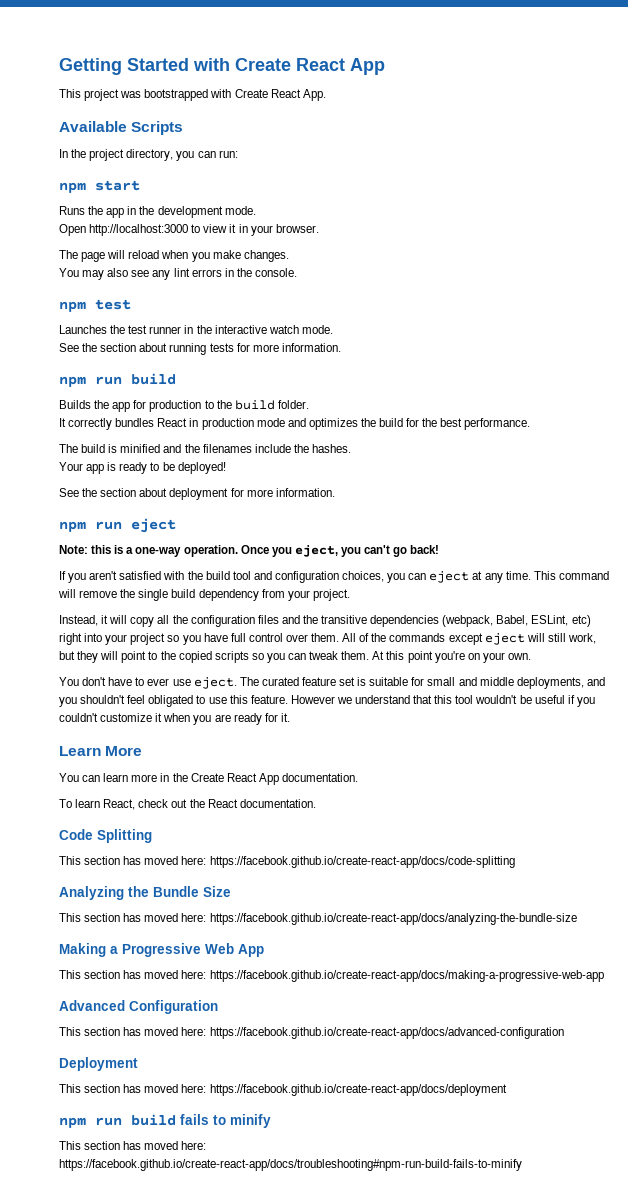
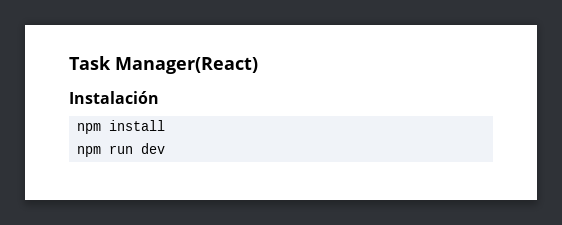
[59,58,385,75] [59,89,326,101] [59,121,184,135] [59,149,238,161] [59,180,140,193] [59,206,256,218] [59,224,319,236] [59,250,289,262] [59,268,297,280] [59,299,131,312] [59,325,333,334] [59,343,341,355] [59,373,176,387] [59,400,309,412] [59,418,531,430] [59,444,351,453] [59,462,226,474] [59,488,335,500] [59,518,176,533] [59,545,440,557] [59,571,609,583] [58,589,350,601] [59,615,591,627] [59,633,596,645] [59,651,531,663] [59,677,605,689] [59,695,595,707] [59,713,290,725] [59,746,143,756] [59,773,358,785] [59,799,316,810] [59,829,152,843] [59,856,515,868] [59,886,231,900] [59,913,577,925] [59,943,264,957] [59,970,604,982] [59,1000,218,1014] [59,1027,564,1039] [59,1057,138,1071] [59,1084,507,1096] [59,1114,271,1128] [59,1141,207,1150] [59,1159,522,1171] Getting Started with Create React App // This project was bootstrapped with Create React App. // Available Scripts // In the project directory, you can run: // npm start // Runs the app in the development mode. // Open http://localhost:3000 to view it in your browser. // The page will reload when you make changes. // You may also see any lint errors in the console. // npm test // Launches the test runner in the interactive watch mode. // See the section about running tests for more information. // npm run build // Builds the app for production to the build folder. // It correctly bundles React in production mode and optimizes the build for the best performance. // The build is minified and the filenames include the hashes. // Your app is ready to be deployed! // See the section about deployment for more information. // npm run eject // Note: this is a one-way operation. Once you eject, you can't go back! // If you aren't satisfied with the build tool and configuration choices, you can eject at any time. This command will remove the single build dependency from your project. // Instead, it will copy all the configuration files and the transitive dependencies (webpack, Babel, ESLint, etc) right into your project so you have full control over them. All of the commands except eject will still work, but they will point to the copied scripts so you can tweak them. At this point you're on your own. // You don't have to ever use eject. The curated feature set is suitable for small and middle deployments, and you shouldn't feel obligated to use this feature. However we understand that this tool wouldn't be useful if you couldn't customize it when you are ready for it. // Learn More // You can learn more in the Create React App documentation. // To learn React, check out the React documentation. // Code Splitting // This section has moved here: https://facebook.github.io/create-react-app/docs/code-splitting // Analyzing the Bundle Size // This section has moved here: https://facebook.github.io/create-react-app/docs/analyzing-the-bundle-size // Making a Progressive Web App // This section has moved here: https://facebook.github.io/create-react-app/docs/making-a-progressive-web-app // Advanced Configuration // This section has moved here: https://facebook.github.io/create-react-app/docs/advanced-configuration // Deployment // This section has moved here: https://facebook.github.io/create-react-app/docs/deployment // npm run build fails to minify // This section has moved here: https://facebook.github.io/create-react-app/docs/troubleshooting#npm-run-build-fails-to-minify -> [69,56,258,74] [69,91,159,104] [76,120,165,134] [76,143,165,157] Task Manager(React) // Instalación // npm install // npm run dev

